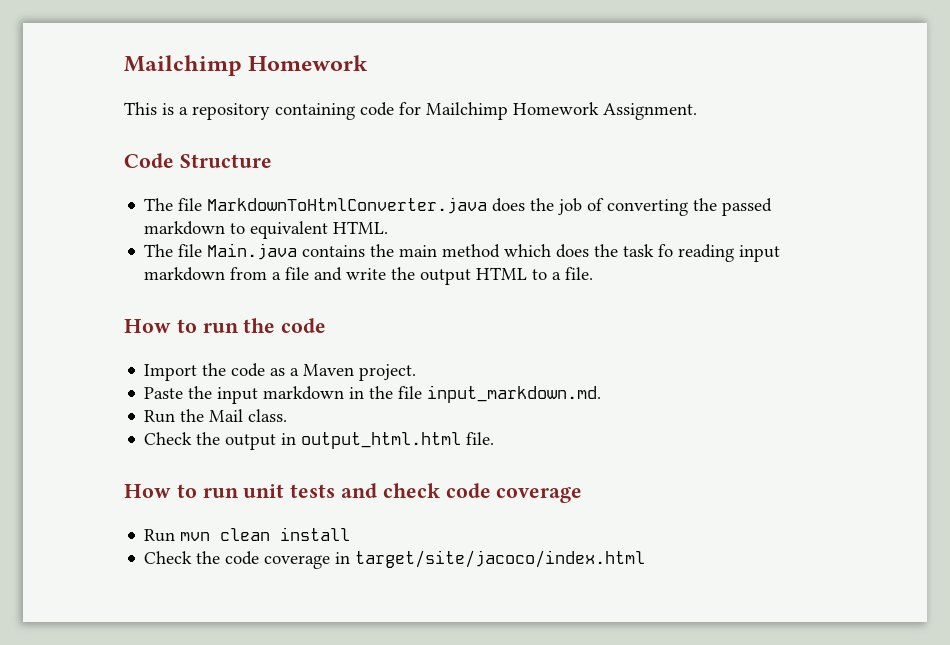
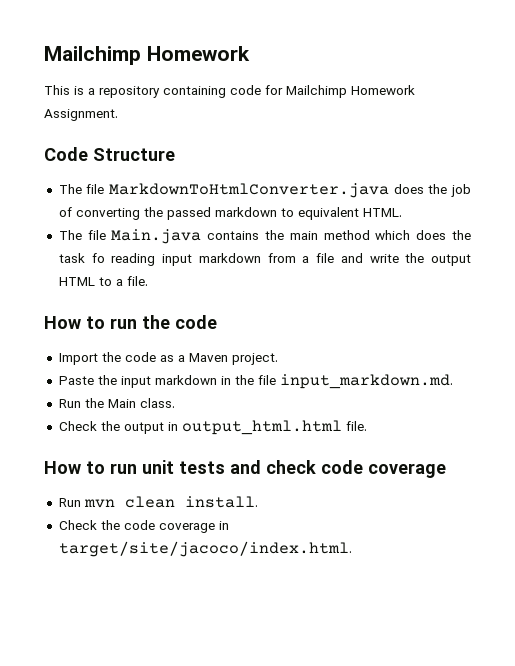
[209,409,244,422] Mail -> [107,399,136,408] Main
[280,527,351,541] install -> [184,496,258,508] install.
[355,550,646,568] target/site/jacoco/index.html -> [58,541,352,557] target/site/jacoco/index.html.

